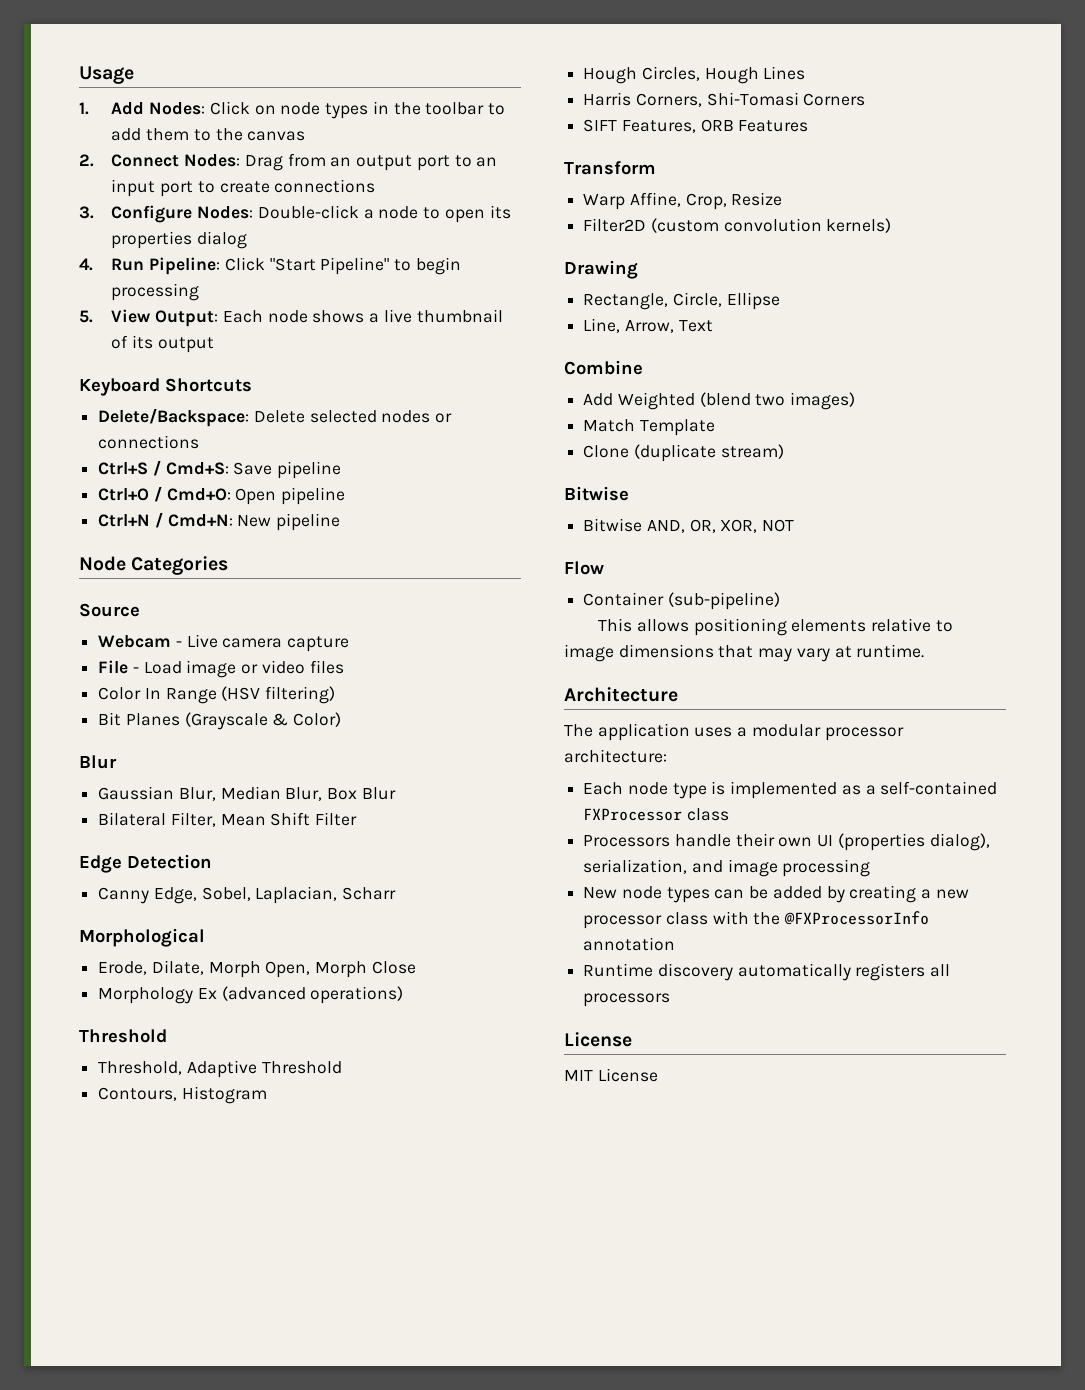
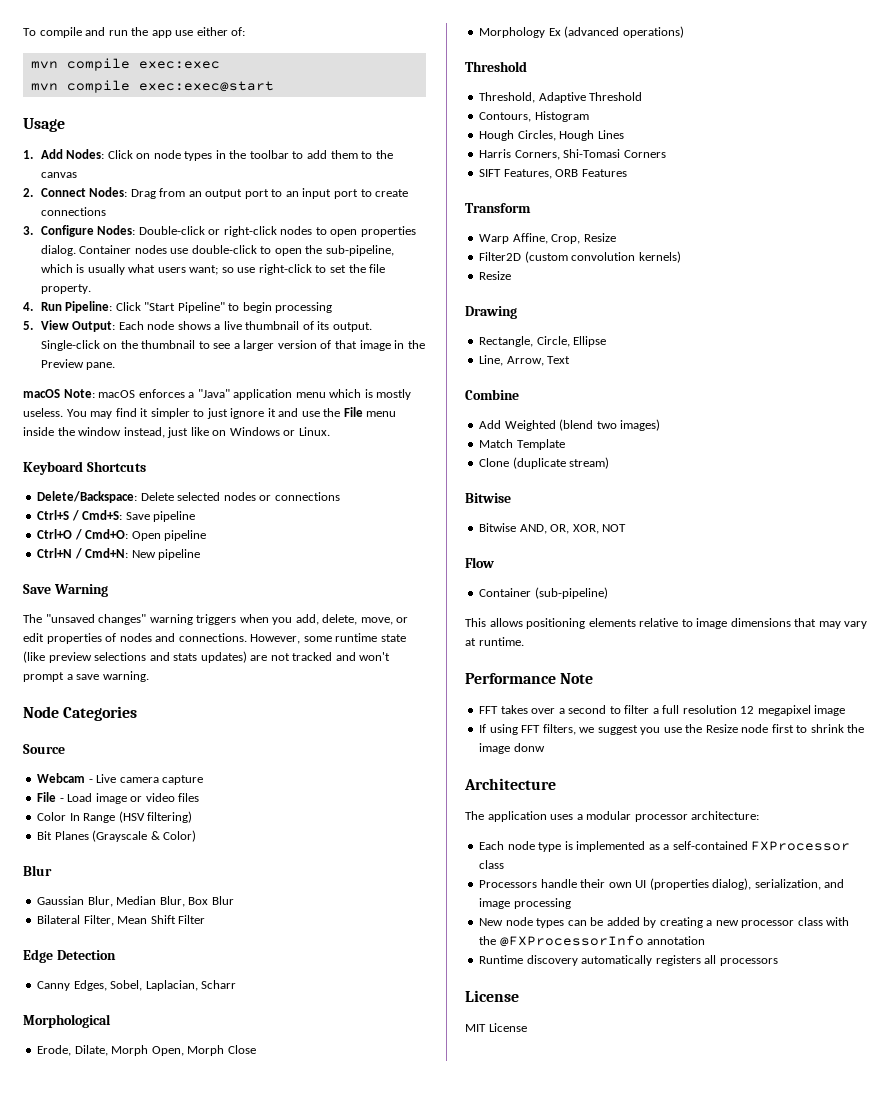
(79, 75) none -> [23,27,246,38] [30,58,220,71] [30,80,274,93] To compile and run the app use either of: // mvn compile exec:exec // mvn compile exec:exec@start //
[363,205,511,223] [111,231,248,249] a node to open its properties dialog -> [208,226,416,237] [40,245,394,256] [40,264,386,275] [40,284,91,294] or right-click nodes to open properties dialog. Container nodes use double-click to open the sub-pipeline, which is usually what users want; so use right-click to set the file property.
[157,337,214,353] output -> [332,322,372,332] [40,340,425,351] [40,359,116,370] [23,389,412,400] [23,407,397,419] [23,427,330,438] output. Single-click on the thumbnail to see a larger version of that image in the Preview pane. // macOS Note: macOS enforces a "Java" application menu which is mostly useless. You may find it simpler to just ignore it and use the File menu inside the window instead, just like on Windows or Linux.
(341, 522) none -> [23,584,108,597] [23,614,409,625] [23,633,406,644] [23,651,391,663] [23,671,149,682] // Save Warning // The "unsaved changes" warning triggers when you add, delete, move, or edit properties of nodes and connections. However, some runtime state (like preview selections and stats updates) are not tracked and won't prompt a save warning.
[153,887,197,904] Edge, -> [73,980,107,991] Edges,
(892, 225) none -> [479,271,512,280] // Resize
(925, 651) none -> [465,673,594,684] [479,705,846,716] [479,724,865,735] [479,743,545,754] // Performance Note // FFT takes over a second to filter a full resolution 12 megapixel image // If using FFT filters, we suggest you use the Resize node first to shrink the image donw

